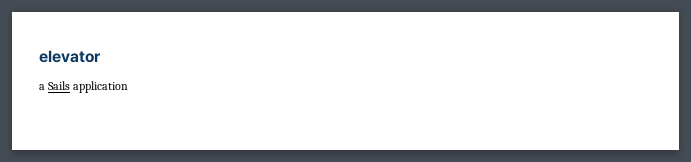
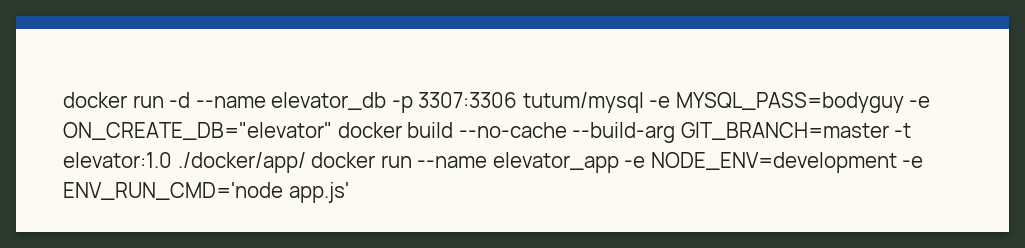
[39,50,101,63] [39,81,129,93] elevator // a Sails application -> [63,92,931,113] [63,122,912,143] [63,152,924,173] [63,182,349,203] docker run -d --name elevator_db -p 3307:3306 tutum/mysql -e MYSQL_PASS=bodyguy -e ON_CREATE_DB="elevator" docker build --no-cache --build-arg GIT_BRANCH=master -t elevator:1.0 ./docker/app/ docker run --name elevator_app -e NODE_ENV=development -e ENV_RUN_CMD='node app.js'

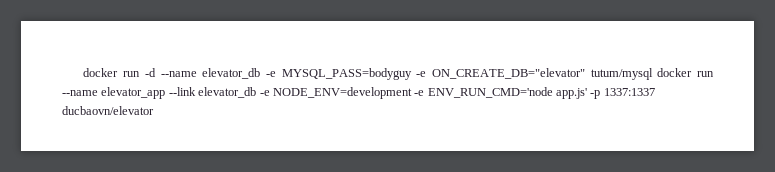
[391,92,644,113] -p 3307:3306 tutum/mysql -> (261, 73) none
[337,122,912,143] [63,152,306,173] docker build --no-cache --build-arg GIT_BRANCH=master -t elevator:1.0 ./docker/app/ -> [590,68,653,80] tutum/mysql
(619, 162) none -> [168,87,257,98] --link elevator_db
(349, 192) none -> [590,88,655,99] [62,106,154,115] -p 1337:1337 ducbaovn/elevator

